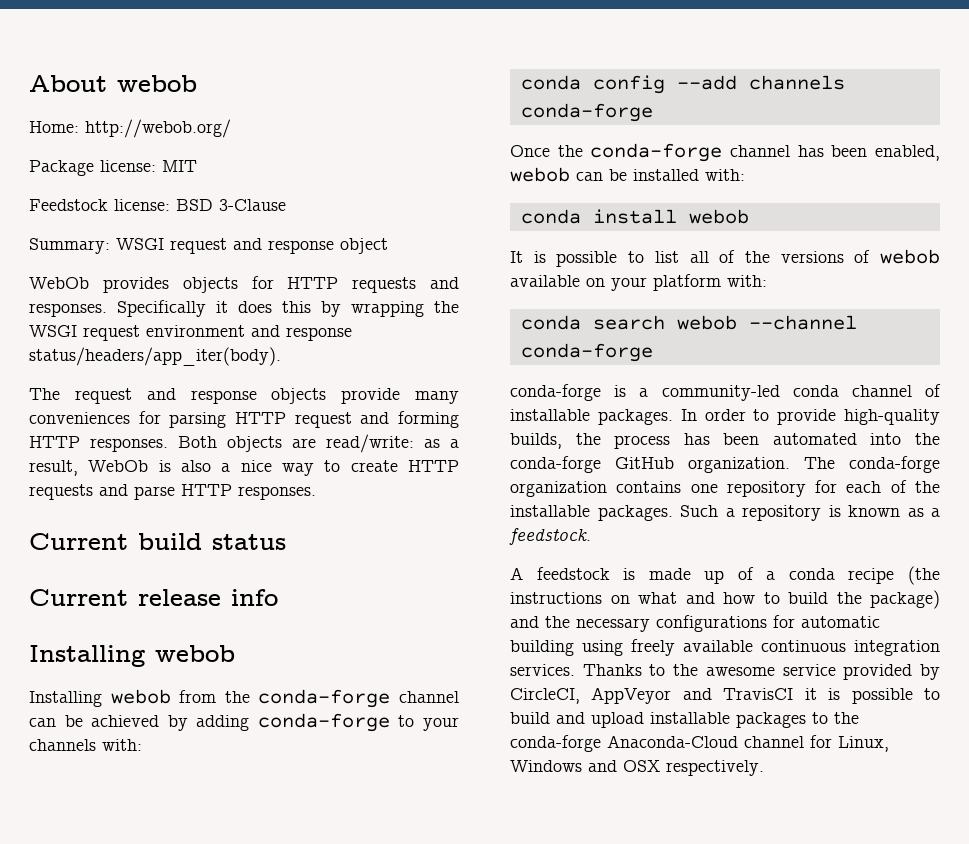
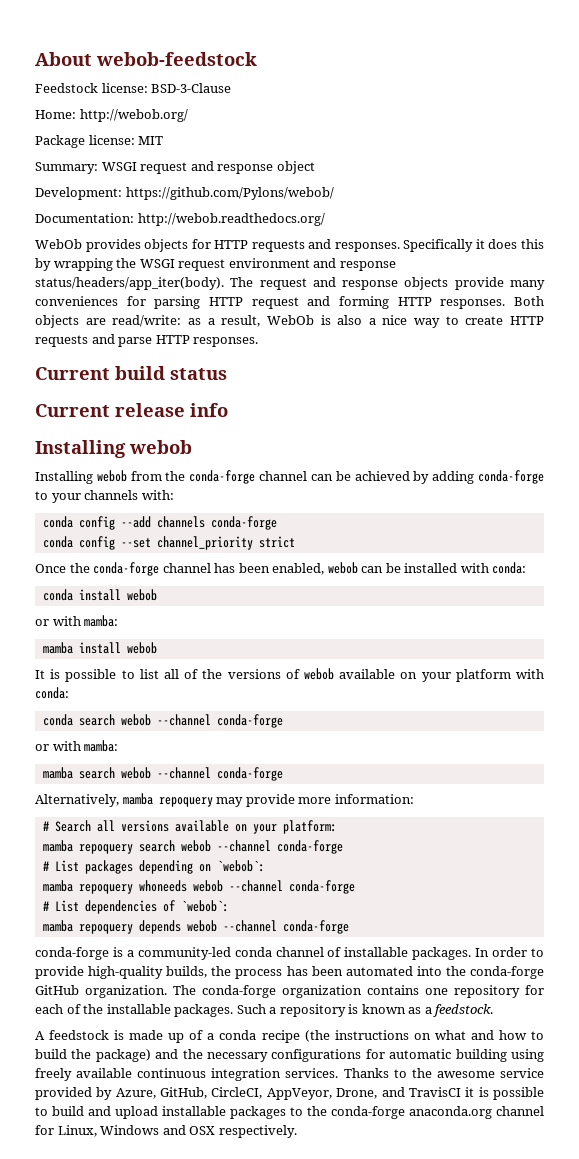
[117,75,197,92] webob -> [96,52,257,66] [35,83,232,93] webob-feedstock // Feedstock license: BSD-3-Clause
[29,199,286,211] // Feedstock license: BSD 3-Clause -> (164, 140) none
(388, 246) none -> [35,187,334,200] [35,213,325,226] // Development: https://github.com/Pylons/webob/ // Documentation: http://webob.readthedocs.org/
(281, 356) // -> (224, 283) none
(653, 112) none -> [42,536,295,550] // conda config --set channel_priority strict
[705,169,745,181] with: -> [460,562,527,574] with conda:
(749, 216) none -> [35,615,119,627] [42,642,157,654] // or with mamba: // mamba install webob
[727,275,767,287] with: -> [515,669,544,679] [35,687,69,699] with conda:
(653, 352) none -> [35,740,119,752] [42,767,283,781] [35,793,414,807] [42,820,337,834] [42,840,343,854] [42,860,265,874] [42,880,355,894] [42,900,229,914] [42,920,349,934] // or with mamba: // mamba search webob --channel conda-forge // Alternatively, mamba repoquery may provide more information: // # Search all versions available on your platform: // mamba repoquery search webob --channel conda-forge // # List packages depending on `webob`: // mamba repoquery whoneeds webob --channel conda-forge // # List dependencies of `webob`: // mamba repoquery depends webob --channel conda-forge
[510,687,672,704] CircleCI, AppVeyor -> [115,1087,378,1100] Azure, GitHub, CircleCI, AppVeyor, Drone,
[607,735,738,748] Anaconda-Cloud -> [409,1106,492,1119] anaconda.org

